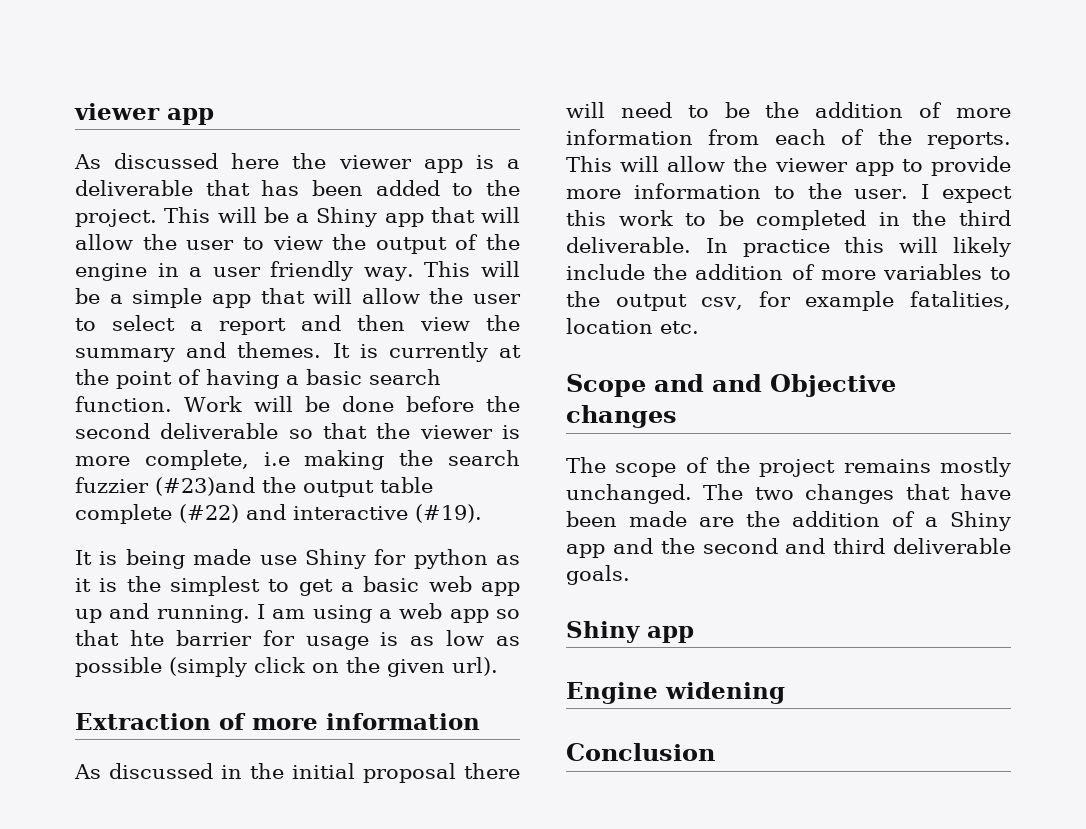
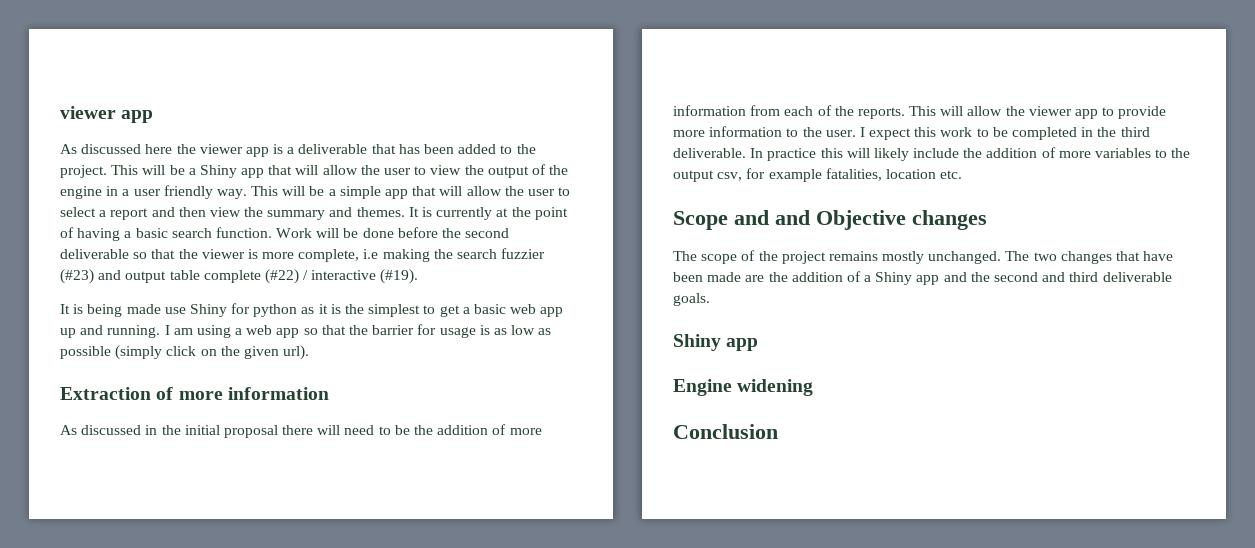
[155,477,296,496] (#23)and the -> [60,269,122,284] (#23) and
[246,504,286,520] and -> [303,270,309,280] /
[129,630,164,646] hte -> [349,325,369,335] the

